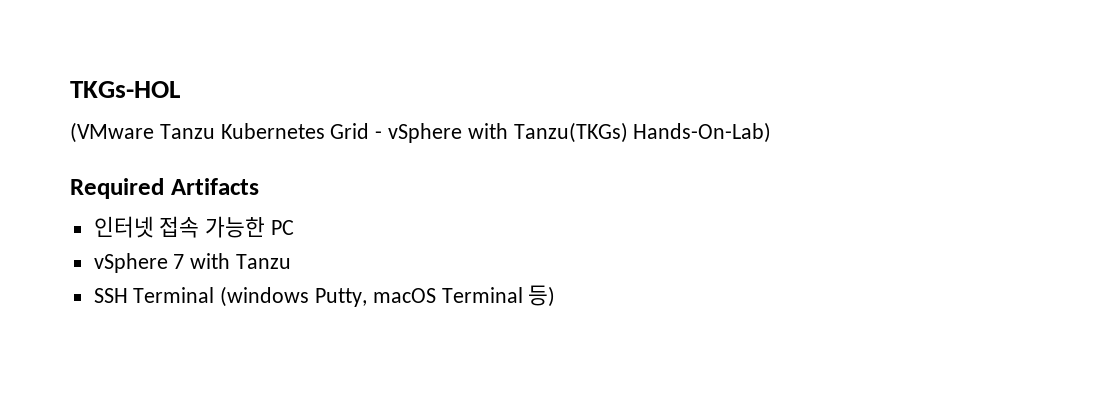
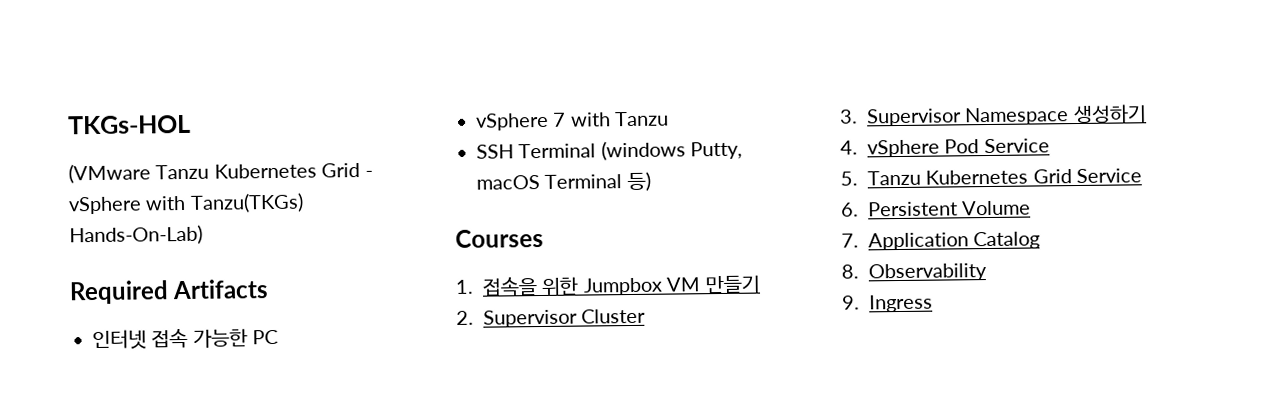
(556, 296) none -> [455,228,544,248] [455,275,761,297] [456,308,647,328] [839,104,1147,127] [840,138,1050,158] [840,168,1143,186] [841,200,1032,217] [841,231,1041,251] [841,263,987,282] [842,294,933,313] // Courses // 1. 접속을 위한 Jumpbox VM 만들기 // 2. Supervisor Cluster // 3. Supervisor Namespace 생성하기 // 4. vSphere Pod Service // 5. Tanzu Kubernetes Grid Service // 6. Persistent Volume // 7. Application Catalog // 8. Observability // 9. Ingress

